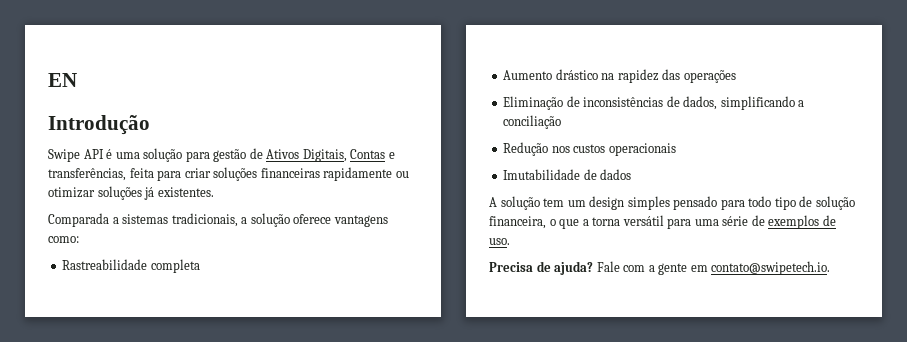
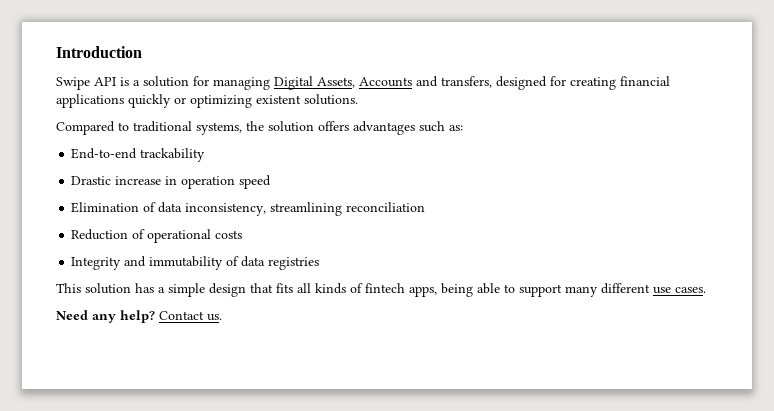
[48,73,77,87] [48,115,150,135] EN // Introdução -> [56,46,142,58] Introduction
[106,148,395,162] [48,167,409,181] [48,186,214,200] [48,213,388,227] [48,236,79,243] [62,259,200,273] [503,69,736,83] [503,96,805,110] [503,115,562,129] [503,142,676,156] [503,169,632,180] [489,196,855,210] [489,215,836,229] [489,238,510,245] [489,261,831,275] é uma solução para gestão de Ativos Digitais, Contas e transferências, feita para criar soluções financeiras rapidamente ou otimizar soluções já existentes. // Comparada a sistemas tradicionais, a solução oferece vantagens como: // Rastreabilidade completa // Aumento drástico na rapidez das operações // Eliminação de inconsistências de dados, simplificando a conciliação // Redução nos custos operacionais // Imutabilidade de dados // A solução tem um design simples pensado para todo tipo de solução financeira, o que a torna versátil para uma série de exemplos de uso. // Precisa de ajuda? Fale com a gente em contato@swipetech.io. -> [120,76,670,90] [56,94,358,108] [56,121,463,135] [71,148,206,162] [71,175,272,189] [71,202,426,216] [71,229,243,243] [71,256,320,270] [56,283,706,297] [56,310,222,323] is a solution for managing Digital Assets, Accounts and transfers, designed for creating financial applications quickly or optimizing existent solutions. // Compared to traditional systems, the solution offers advantages such as: // End-to-end trackability // Drastic increase in operation speed // Elimination of data inconsistency, streamlining reconciliation // Reduction of operational costs // Integrity and immutability of data registries // This solution has a simple design that fits all kinds of fintech apps, being able to support many different use cases. // Need any help? Contact us.

